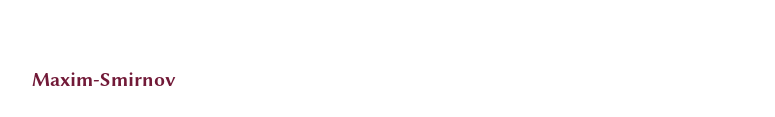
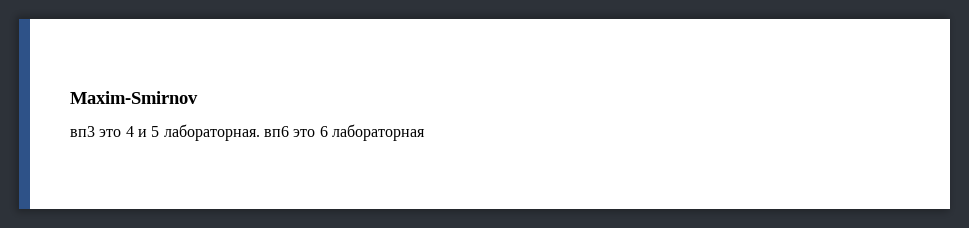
(176, 79) none -> [70,124,425,141] // вп3 это 4 и 5 лабораторная. вп6 это 6 лабораторная

